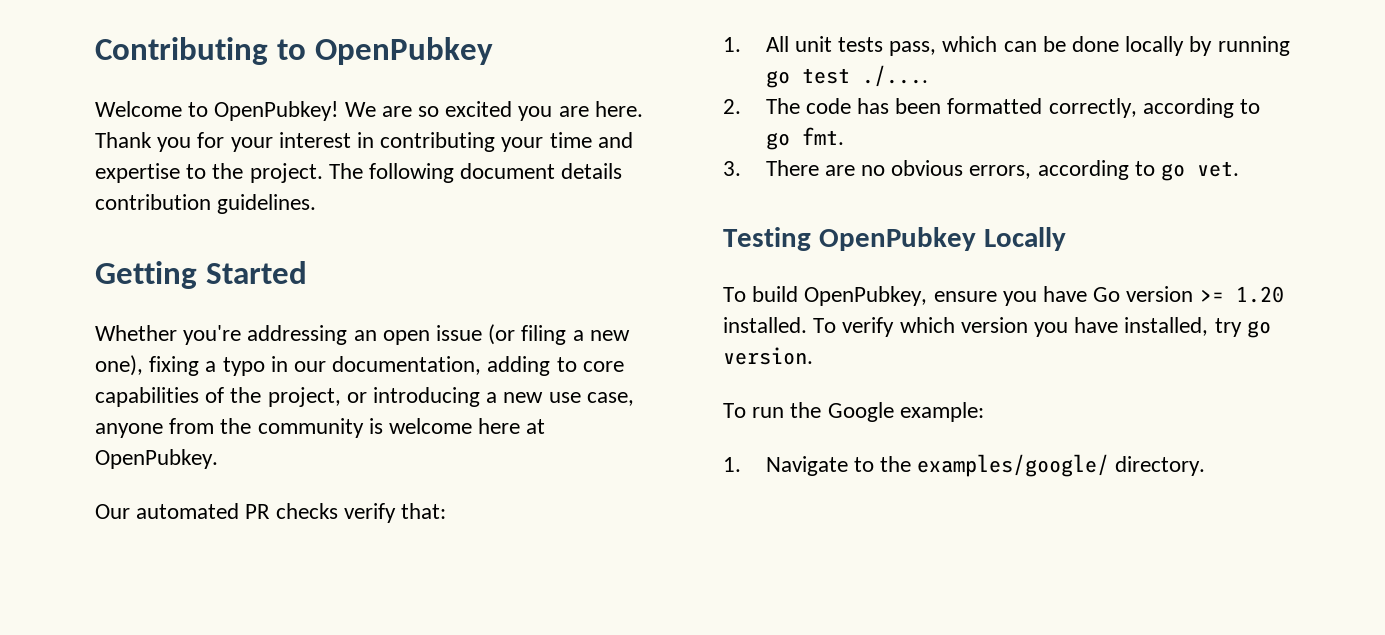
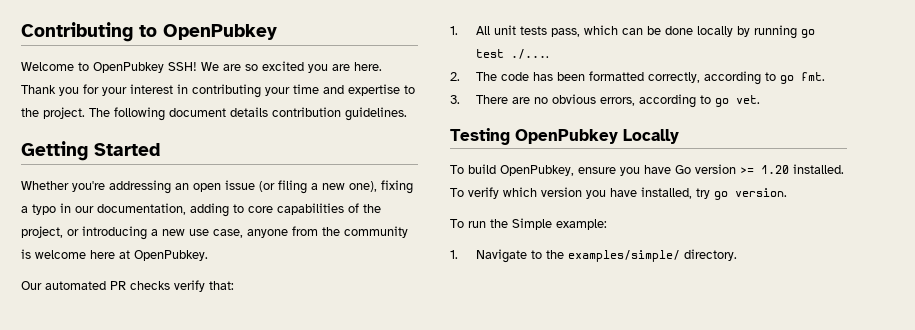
[214,101,339,121] OpenPubkey! -> [93,62,197,73] OpenPubkey SSH!
[827,402,894,422] Google -> [512,218,552,230] Simple
[917,454,1110,477] examples/google/ -> [567,250,680,262] examples/simple/

